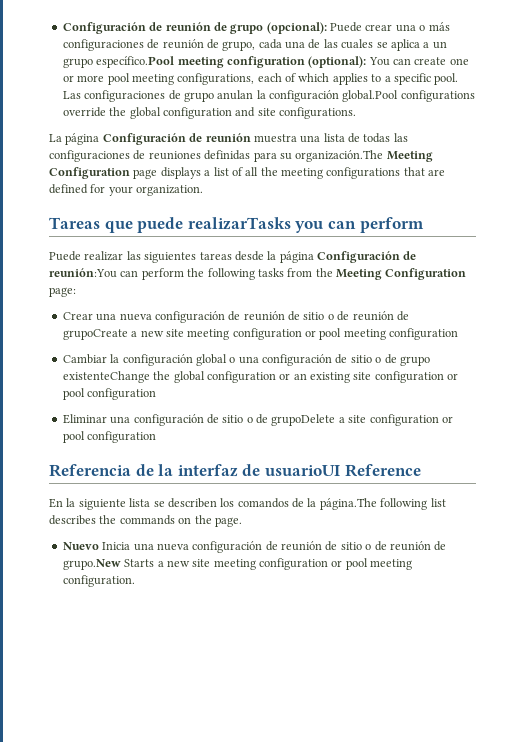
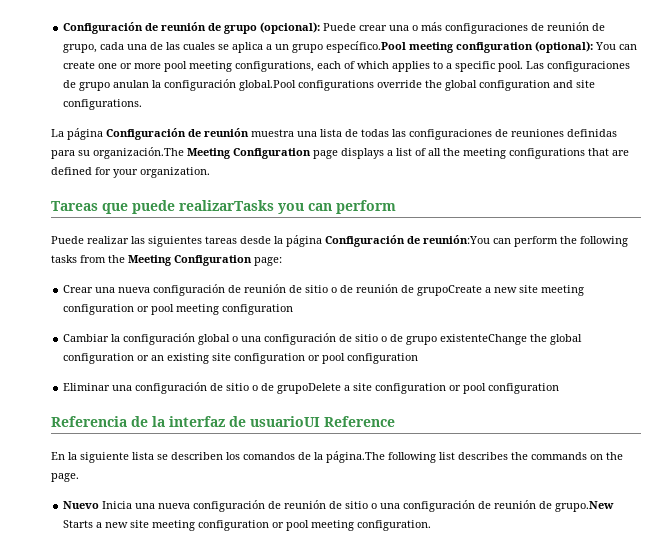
(372, 547) none -> [380,500,476,512] una configuración

